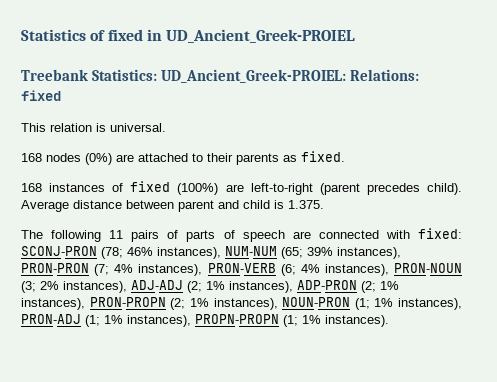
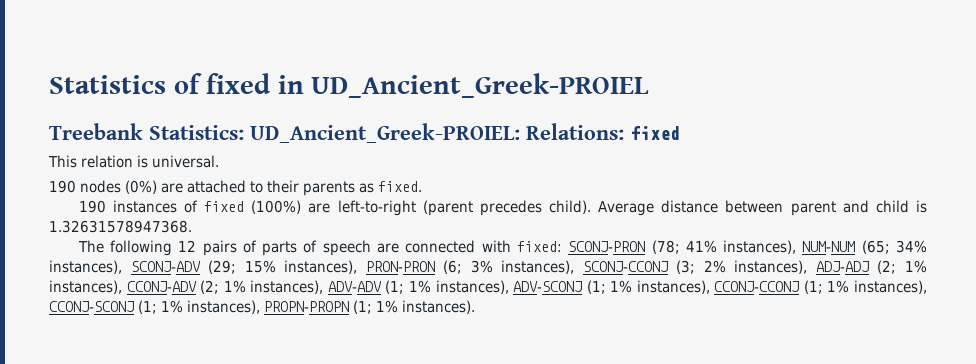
[21,153,42,162] 168 -> [49,180,76,193] 190
[21,183,42,192] 168 -> [78,200,106,213] 190
[288,200,324,209] 1.375. -> [49,220,192,233] 1.32631578947368.
[109,230,124,239] 11 -> [178,240,197,252] 12
[127,247,153,256] 46% -> [685,240,717,253] 41%
[307,247,401,259] [21,263,462,276] 39% instances), PRON-PRON (7; 4% instances), PRON-VERB (6; 4% instances), PRON-NOUN -> [896,240,927,253] [49,260,668,274] 34% instances), SCONJ-ADV (29; 15% instances), PRON-PRON (6; 3% instances), SCONJ-CCONJ
[297,280,399,293] [21,297,462,310] [21,314,81,324] ADP-PRON (2; 1% instances), PRON-PROPN (2; 1% instances), NOUN-PRON (1; 1% instances), PRON-ADJ -> [126,280,927,294] [49,301,134,312] CCONJ-ADV (2; 1% instances), ADV-ADV (1; 1% instances), ADV-SCONJ (1; 1% instances), CCONJ-CCONJ (1; 1% instances), CCONJ-SCONJ

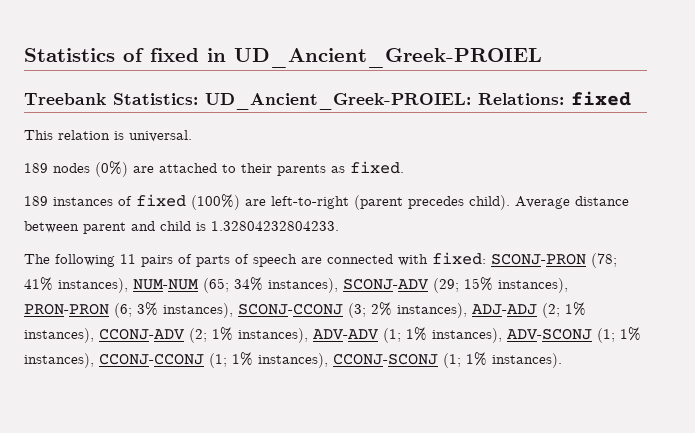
[49,180,76,193] 190 -> [24,163,48,173] 189
[78,200,106,213] 190 -> [24,196,48,206] 189
[49,220,192,233] 1.32631578947368. -> [211,221,339,231] 1.32804232804233.
[178,240,197,252] 12 -> [120,254,136,264] 11
[187,300,399,314] instances), PROPN-PROPN (1; 1% -> (487, 359) none

